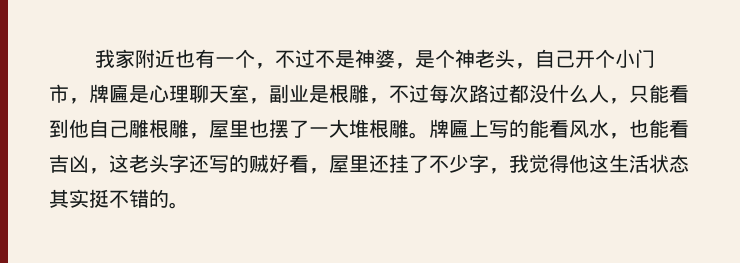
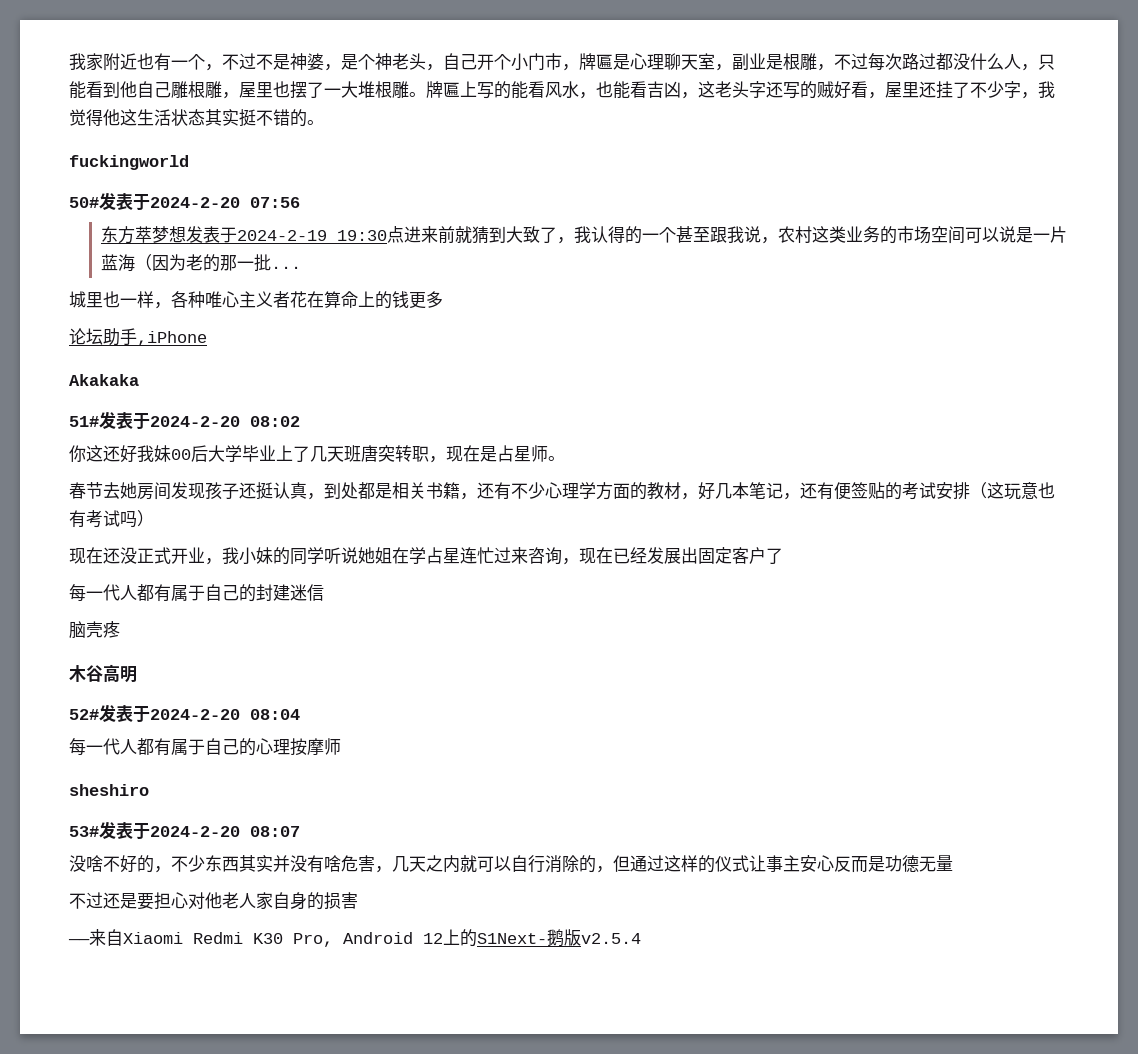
(189, 205) none -> [69,155,189,170] [69,192,300,210] [100,226,1067,244] [100,254,301,272] [69,291,443,309] [69,328,207,346] [69,374,139,386] [69,411,300,429] [69,445,565,463] [69,482,1055,500] [69,510,154,528] [69,547,783,565] [69,584,324,602] [69,621,120,639] [69,664,137,683] [69,704,300,722] [69,738,341,756] [69,784,149,796] [69,821,300,839] [69,855,953,873] [69,892,358,910] [68,929,641,947] // fuckingworld // 50#发表于2024-2-20 07:56 // 东方萃梦想发表于2024-2-19 19:30点进来前就猜到大致了，我认得的一个甚至跟我说，农村这类业务的市场空间可以说是一片蓝海（因为老的那一批... // 城里也一样，各种唯心主义者花在算命上的钱更多 // 论坛助手,iPhone // Akakaka // 51#发表于2024-2-20 08:02 // 你这还好我妹00后大学毕业上了几天班唐突转职，现在是占星师。 // 春节去她房间发现孩子还挺认真，到处都是相关书籍，还有不少心理学方面的教材，好几本笔记，还有便签贴的考试安排（这玩意也有考试吗） // 现在还没正式开业，我小妹的同学听说她姐在学占星连忙过来咨询，现在已经发展出固定客户了 // 每一代人都有属于自己的封建迷信 // 脑壳疼 // 木谷高明 // 52#发表于2024-2-20 08:04 // 每一代人都有属于自己的心理按摩师 // sheshiro // 53#发表于2024-2-20 08:07 // 没啥不好的，不少东西其实并没有啥危害，几天之内就可以自行消除的，但通过这样的仪式让事主安心反而是功德无量 // 不过还是要担心对他老人家自身的损害 // ——来自Xiaomi Redmi K30 Pro, Android 12上的S1Next-鹅版v2.5.4

